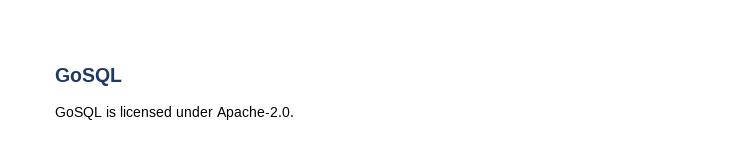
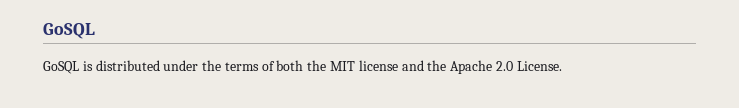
[120,106,294,120] licensed under Apache-2.0. -> [95,60,562,74] distributed under the terms of both the MIT license and the Apache 2.0 License.

